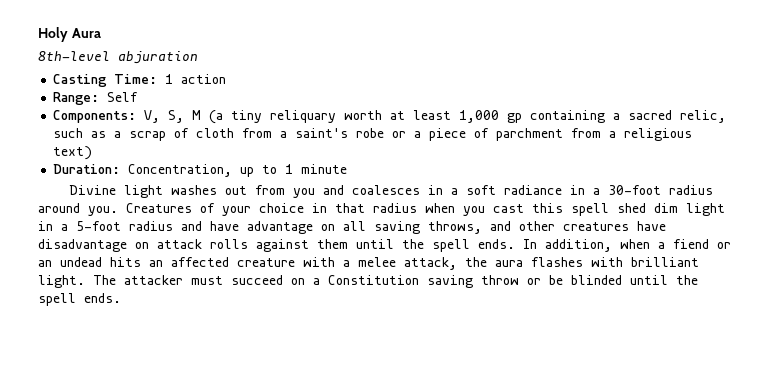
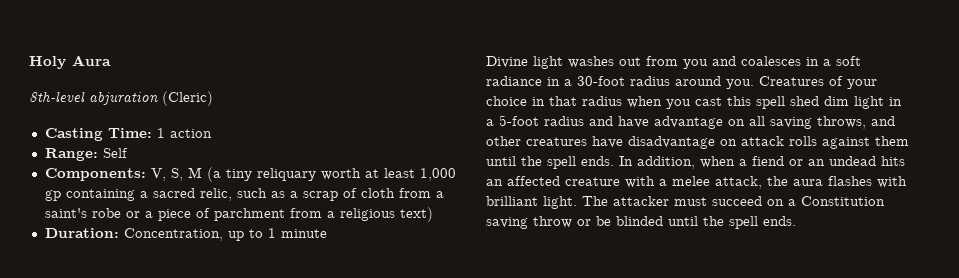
(198, 57) none -> [162,91,213,106] (Cleric)

